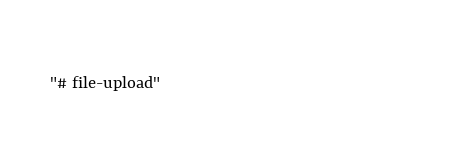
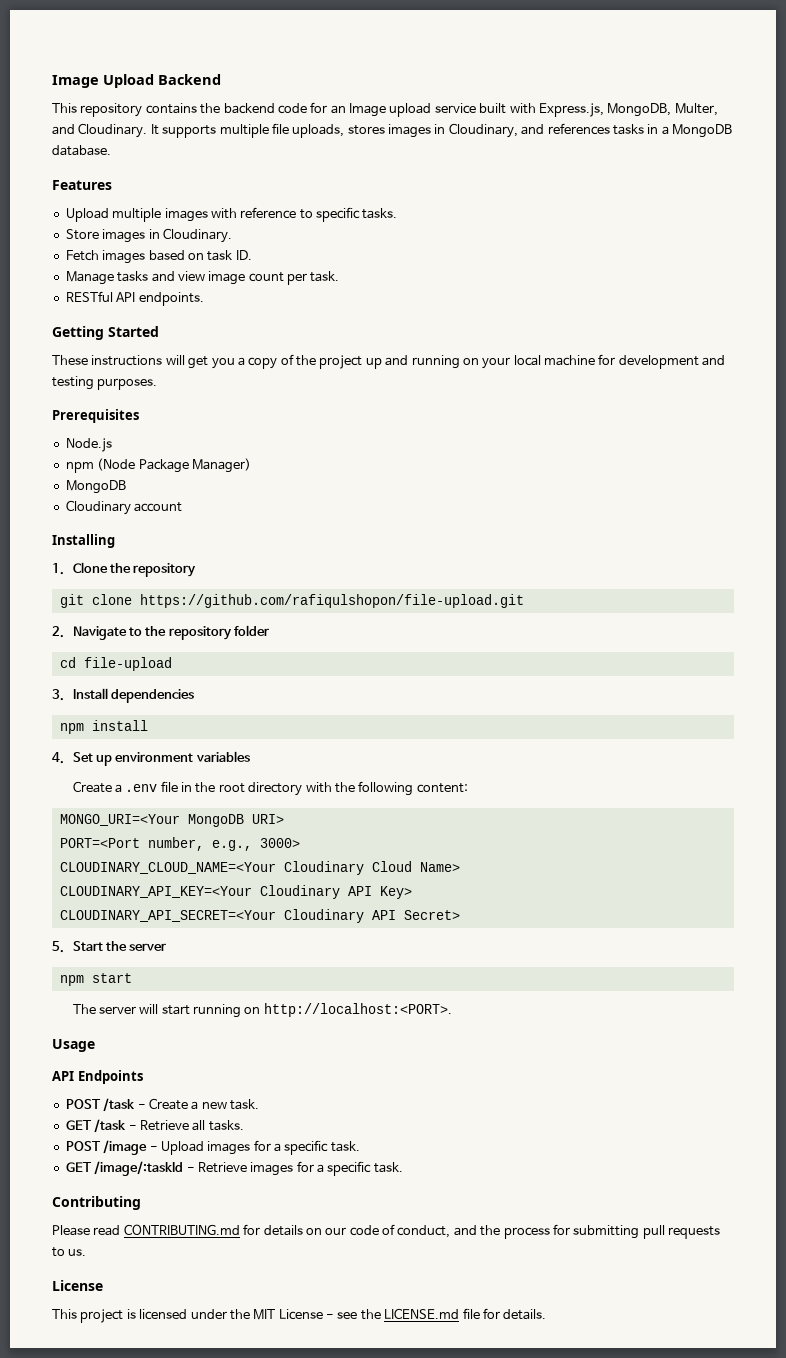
[50,76,160,91] "# file-upload" -> [52,74,221,88] [52,102,718,117] [52,123,732,138] [52,145,111,156] [52,180,112,190] [65,207,398,222] [65,228,232,243] [65,250,252,264] [65,271,340,285] [65,291,204,306] [52,326,159,340] [52,354,726,369] [52,376,158,390] [52,409,139,423] [65,438,112,452] [65,458,251,473] [65,480,126,494] [65,500,183,515] [52,534,115,548] [52,562,197,577] [59,594,524,608] [52,625,270,640] [59,657,172,671] [52,688,194,703] [59,720,148,734] [52,751,250,766] [72,781,468,796] [59,814,284,827] [59,837,300,851] [59,861,460,875] [59,885,412,899] [59,909,460,923] [52,941,167,953] [59,973,132,986] [72,1003,452,1018] [52,1039,95,1052] [52,1070,143,1084] [65,1098,259,1112] [65,1119,244,1133] [65,1140,360,1155] [65,1161,403,1176] [52,1196,141,1210] [52,1224,720,1239] [52,1247,87,1257] [52,1280,103,1291] [52,1308,547,1323] Image Upload Backend // This repository contains the backend code for an Image upload service built with Express.js, MongoDB, Multer, and Cloudinary. It supports multiple file uploads, stores images in Cloudinary, and references tasks in a MongoDB database. // Features // Upload multiple images with reference to specific tasks. // Store images in Cloudinary. // Fetch images based on task ID. // Manage tasks and view image count per task. // RESTful API endpoints. // Getting Started // These instructions will get you a copy of the project up and running on your local machine for development and testing purposes. // Prerequisites // Node.js // npm (Node Package Manager) // MongoDB // Cloudinary account // Installing // 1. Clone the repository // git clone https://github.com/rafiqulshopon/file-upload.git // 2. Navigate to the repository folder // cd file-upload // 3. Install dependencies // npm install // 4. Set up environment variables // Create a .env file in the root directory with the following content: // MONGO_URI=<Your MongoDB URI> // PORT=<Port number, e.g., 3000> // CLOUDINARY_CLOUD_NAME=<Your Cloudinary Cloud Name> // CLOUDINARY_API_KEY=<Your Cloudinary API Key> // CLOUDINARY_API_SECRET=<Your Cloudinary API Secret> // 5. Start the server // npm start // The server will start running on http://localhost:<PORT>. // Usage // API Endpoints // POST /task - Create a new task. // GET /task - Retrieve all tasks. // POST /image - Upload images for a specific task. // GET /image/:taskId - Retrieve images for a specific task. // Contributing // Please read CONTRIBUTING.md for details on our code of conduct, and the process for submitting pull requests to us. // License // This project is licensed under the MIT License - see the LICENSE.md file for details.

